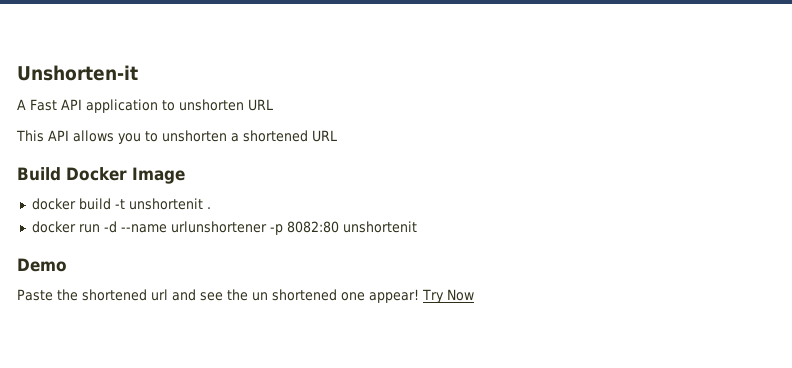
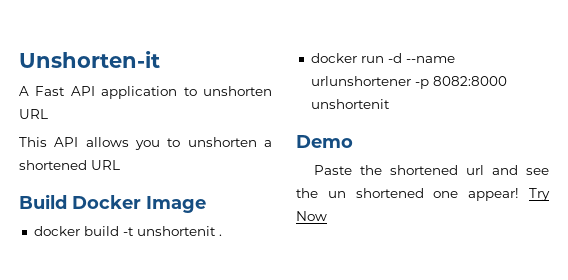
[286,221,339,233] 8082:80 -> [432,76,507,86] 8082:8000

